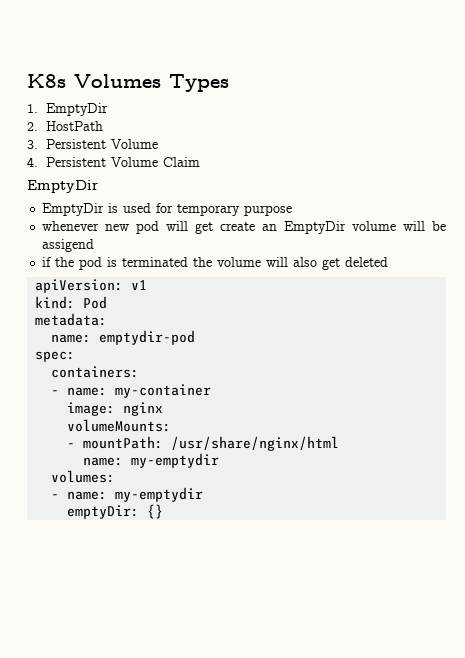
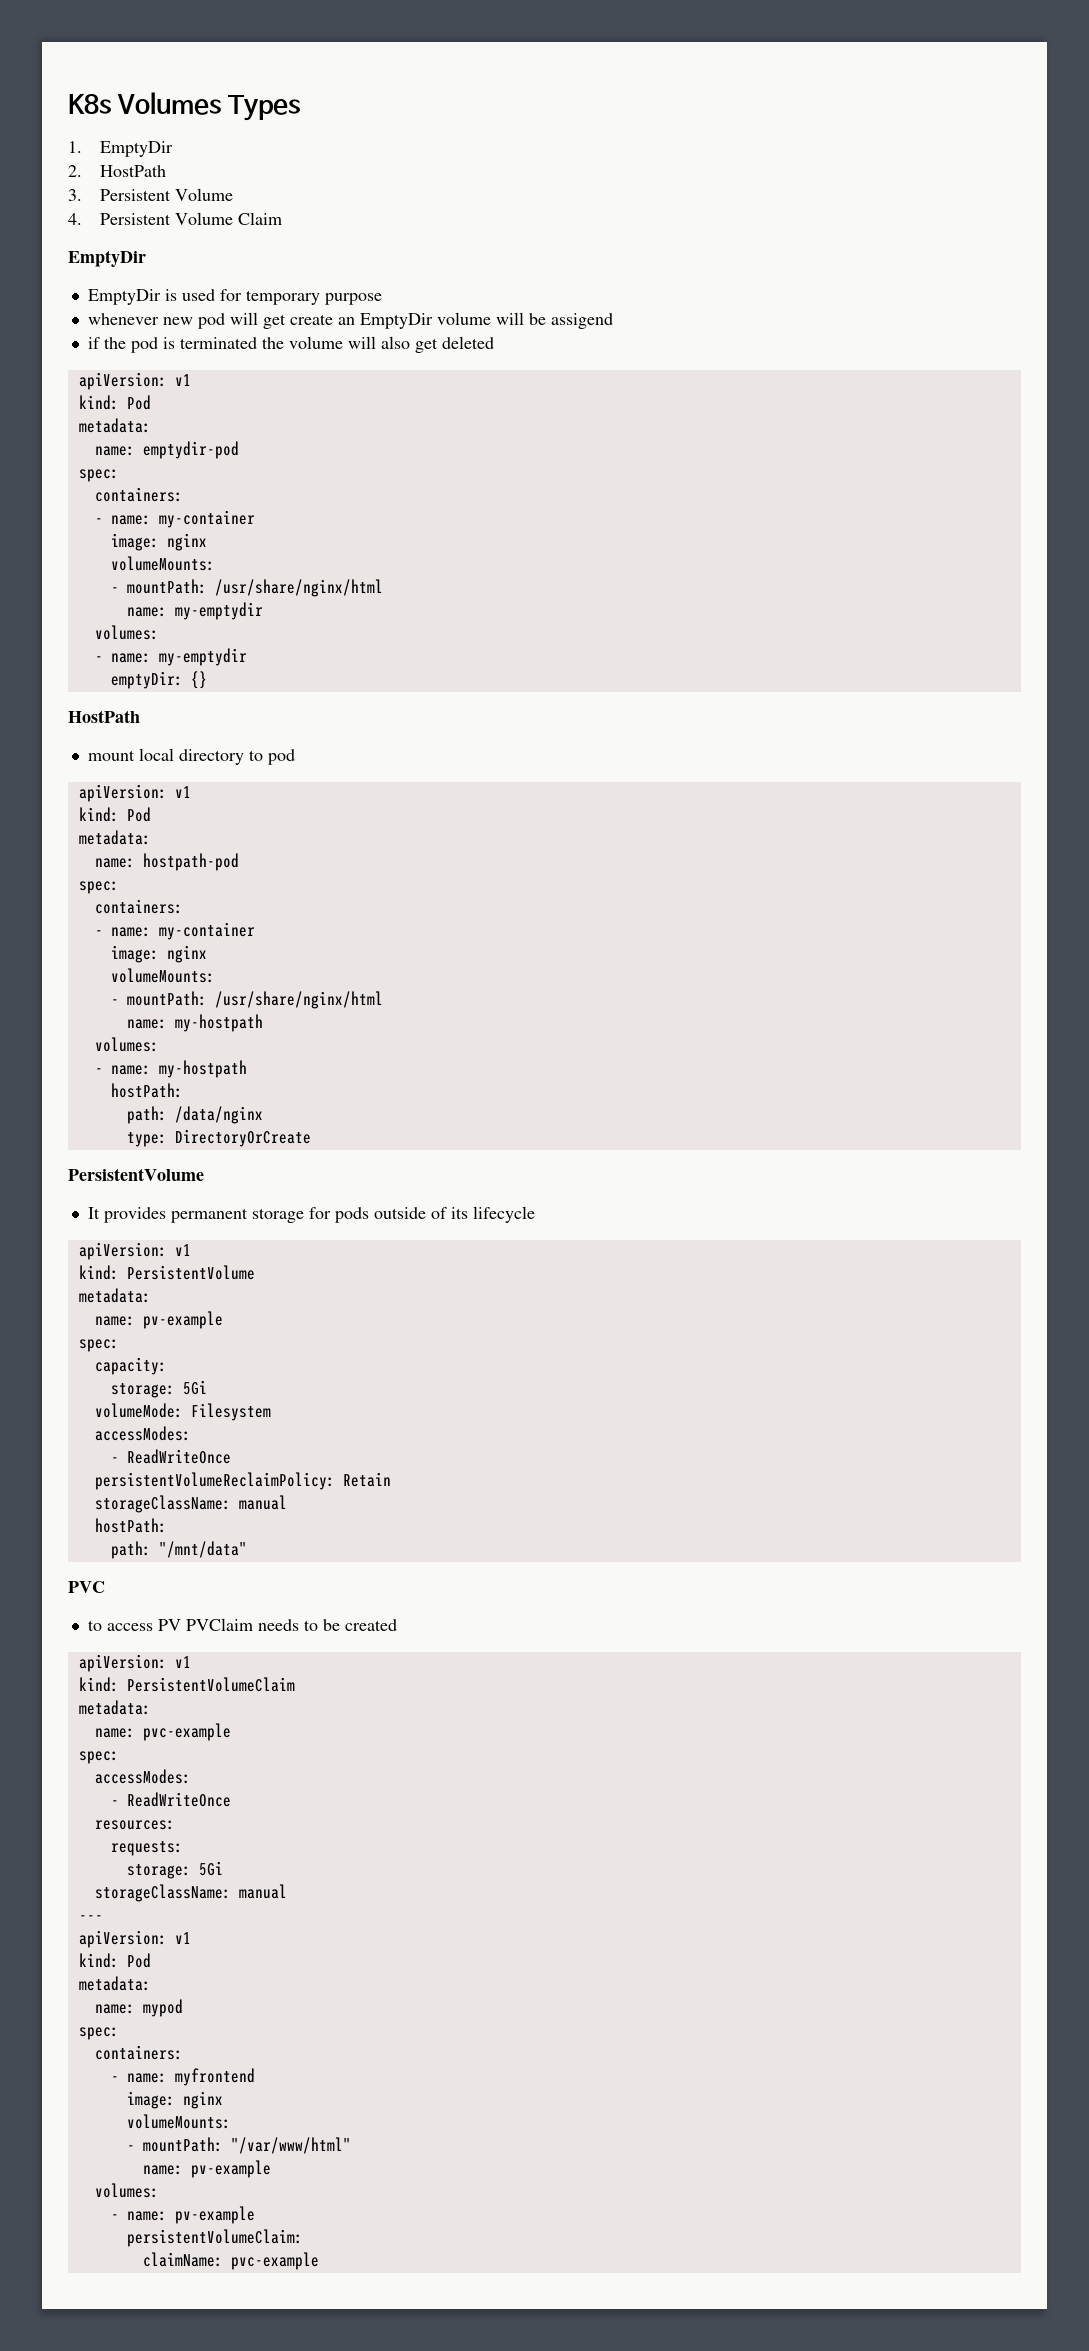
(164, 511) none -> [68,710,140,723] [87,748,295,765] [78,784,191,802] [78,807,151,822] [78,830,151,845] [94,853,239,871] [78,881,119,894] [94,899,183,914] [94,922,255,940] [110,945,207,963] [110,968,215,983] [110,991,383,1009] [126,1014,263,1032] [94,1037,159,1052] [94,1060,247,1078] [110,1083,183,1098] [126,1106,263,1124] [126,1129,311,1147] [68,1168,204,1181] [87,1206,535,1223] [78,1242,191,1260] [78,1265,255,1280] [78,1288,151,1303] [94,1311,223,1329] [78,1339,119,1352] [94,1357,167,1375] [110,1380,207,1398] [94,1403,271,1421] [94,1426,191,1441] [110,1449,231,1464] [94,1472,391,1490] [94,1495,287,1513] [94,1518,167,1533] [110,1541,247,1559] [68,1581,105,1593] [87,1618,397,1631] [78,1654,191,1672] [78,1677,295,1692] [78,1700,151,1715] [94,1723,231,1741] [78,1751,119,1764] [94,1769,191,1784] [110,1792,231,1807] [94,1820,175,1830] [110,1841,183,1856] [126,1861,223,1879] [94,1884,287,1902] [78,1915,103,1921] [78,1930,191,1948] [78,1953,151,1968] [78,1976,151,1991] [94,1999,183,2017] [78,2027,119,2040] [94,2045,183,2060] [110,2068,255,2086] [126,2091,223,2109] [126,2114,231,2129] [126,2137,351,2154] [142,2160,271,2178] [94,2183,159,2198] [110,2206,255,2224] [126,2229,303,2247] [142,2252,319,2270] // HostPath // mount local directory to pod // apiVersion: v1 // kind: Pod // metadata: // name: hostpath-pod // spec: // containers: // - name: my-container // image: nginx // volumeMounts: // - mountPath: /usr/share/nginx/html // name: my-hostpath // volumes: // - name: my-hostpath // hostPath: // path: /data/nginx // type: DirectoryOrCreate // PersistentVolume // It provides permanent storage for pods outside of its lifecycle // apiVersion: v1 // kind: PersistentVolume // metadata: // name: pv-example // spec: // capacity: // storage: 5Gi // volumeMode: Filesystem // accessModes: // - ReadWriteOnce // persistentVolumeReclaimPolicy: Retain // storageClassName: manual // hostPath: // path: "/mnt/data" // PVC // to access PV PVClaim needs to be created // apiVersion: v1 // kind: PersistentVolumeClaim // metadata: // name: pvc-example // spec: // accessModes: // - ReadWriteOnce // resources: // requests: // storage: 5Gi // storageClassName: manual // --- // apiVersion: v1 // kind: Pod // metadata: // name: mypod // spec: // containers: // - name: myfrontend // image: nginx // volumeMounts: // - mountPath: "/var/www/html" // name: pv-example // volumes: // - name: pv-example // persistentVolumeClaim: // claimName: pvc-example

